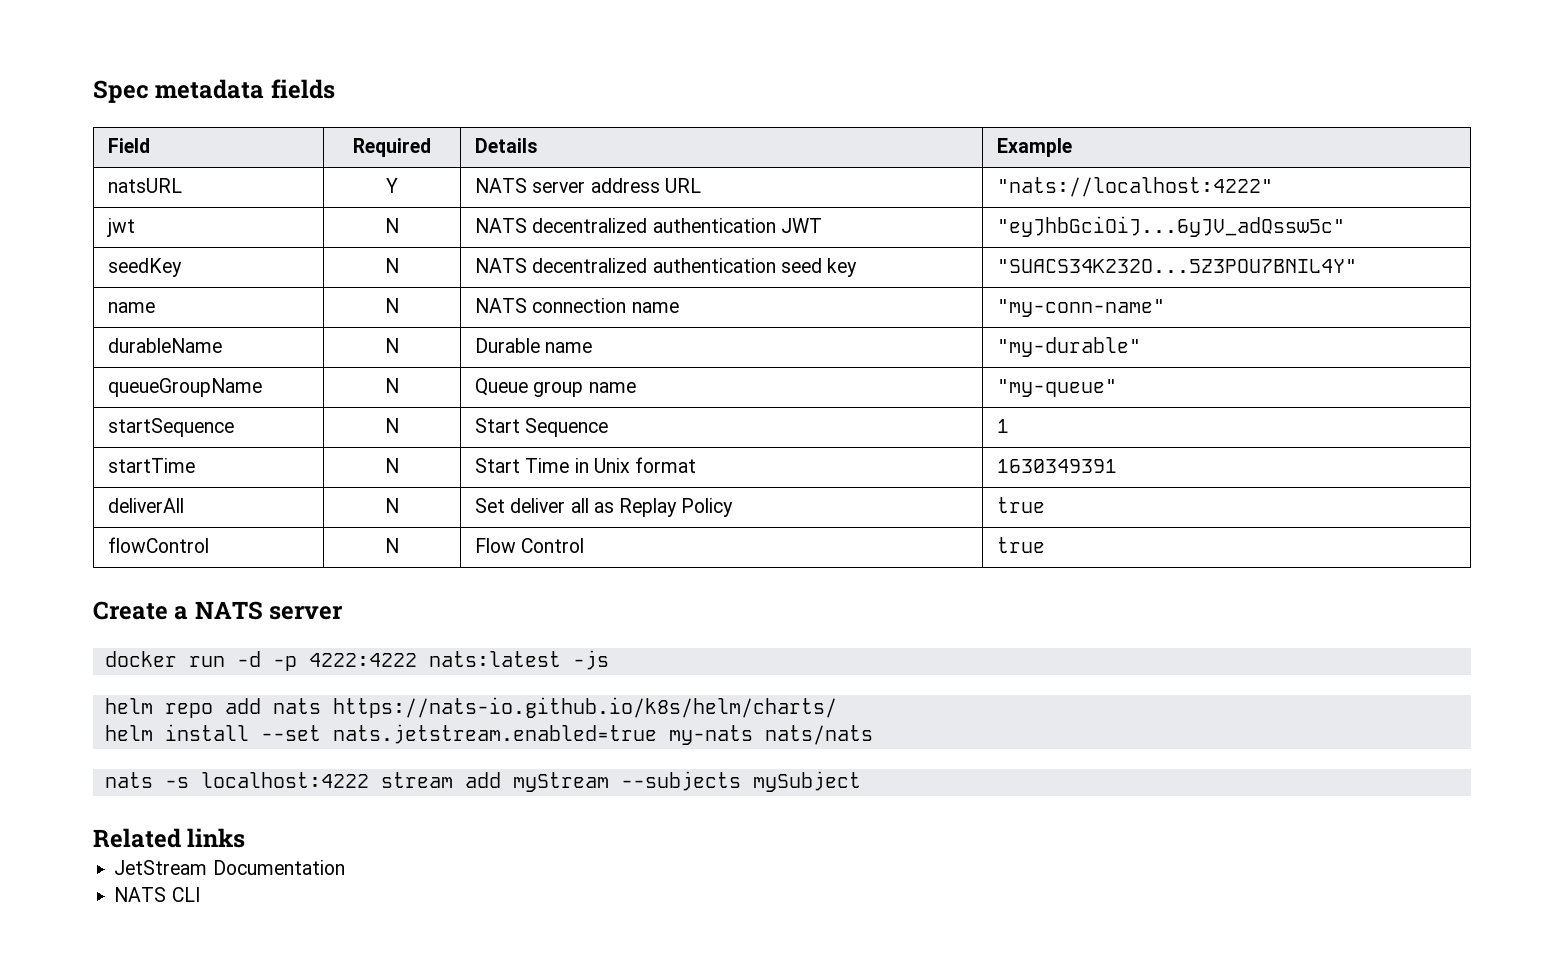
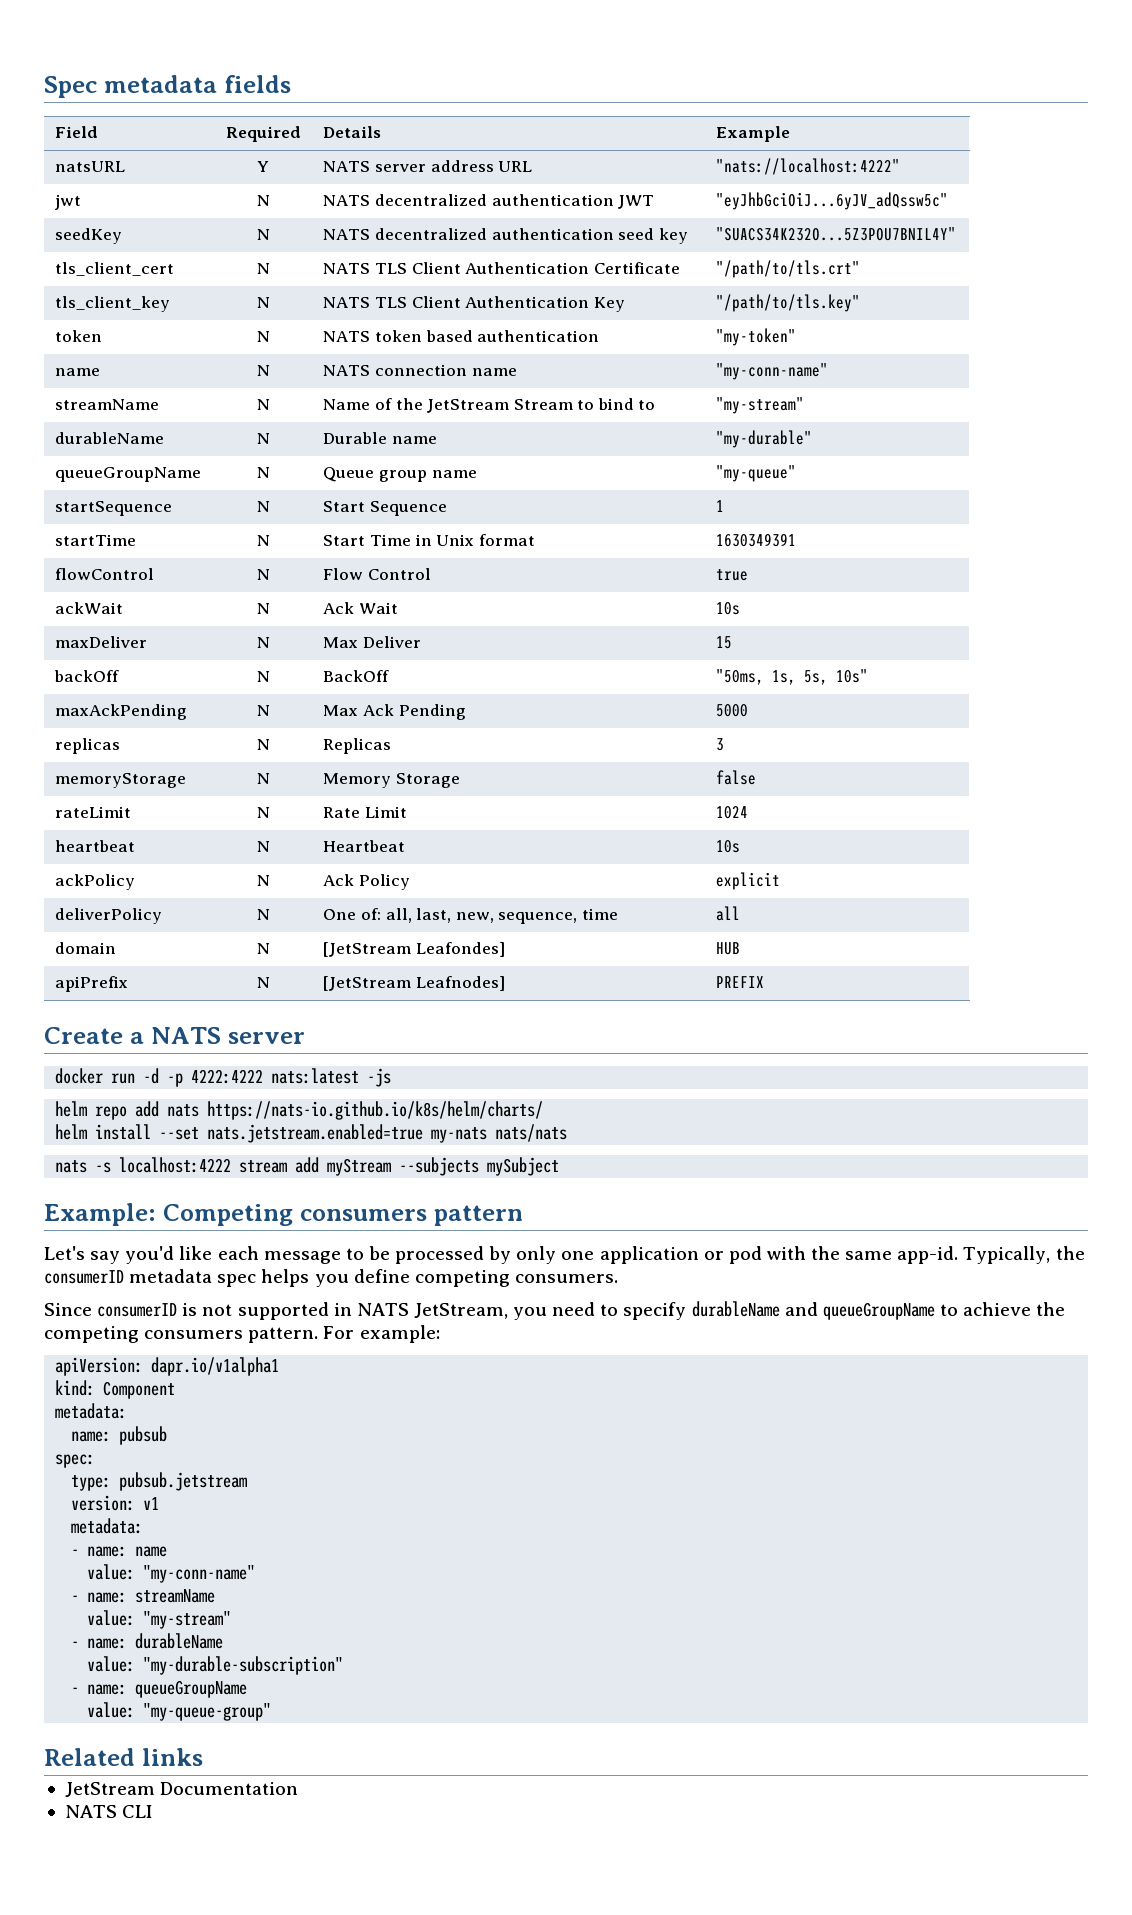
(1358, 266) none -> [55,262,175,276] [256,263,270,274] [323,262,680,274] [716,260,861,278] [55,296,171,312] [256,297,270,308] [323,296,625,312] [716,294,861,312] [55,330,103,342] [256,331,270,342] [323,330,600,342] [716,328,797,346] // tls_client_cert | N | NATS TLS Client Authentication Certificate | "/path/to/tls.crt" // tls_client_key | N | NATS TLS Client Authentication Key | "/path/to/tls.key" // token | N | NATS token based authentication | "my-token"
(1166, 308) none -> [55,399,160,410] [256,399,270,410] [323,398,656,413] [716,397,805,414] // streamName | N | Name of the JetStream Stream to bind to | "my-stream"
[108,498,185,513] [385,498,400,513] [475,498,734,517] [997,497,1046,513] // deliverAll | N | Set deliver all as Replay Policy | true -> (797, 540) none
(1046, 545) none -> [55,602,124,614] [256,603,270,614] [323,602,398,614] [716,602,741,615] [55,636,148,648] [256,637,270,648] [323,636,421,648] [716,636,733,649] [54,670,120,682] [256,671,270,682] [323,670,390,682] [716,669,869,685] [55,704,188,720] [256,705,270,716] [323,704,466,720] [716,704,749,717] [55,738,121,754] [256,739,270,750] [323,738,392,754] [716,738,725,751] [55,773,187,788] [256,773,270,784] [323,773,460,788] [716,770,757,785] [55,806,132,818] [256,807,270,818] [323,806,407,818] [716,806,749,819] [55,840,136,852] [256,841,270,852] [323,840,406,852] [716,840,741,853] [55,874,136,890] [256,875,270,886] [323,874,410,890] [716,872,781,890] [55,908,163,924] [256,909,270,920] [323,908,618,924] [716,906,741,921] [55,942,117,954] [256,943,270,954] [323,942,505,957] [716,942,741,955] [55,976,129,992] [256,977,270,988] [323,976,505,991] [716,976,765,988] // ackWait | N | Ack Wait | 10s // maxDeliver | N | Max Deliver | 15 // backOff | N | BackOff | "50ms, 1s, 5s, 10s" // maxAckPending | N | Max Ack Pending | 5000 // replicas | N | Replicas | 3 // memoryStorage | N | Memory Storage | false // rateLimit | N | Rate Limit | 1024 // heartbeat | N | Heartbeat | 10s // ackPolicy | N | Ack Policy | explicit // deliverPolicy | N | One of: all, last, new, sequence, time | all // domain | N | [JetStream Leafondes] | HUB // apiPrefix | N | [JetStream Leafnodes] | PREFIX
(861, 781) none -> [44,1203,523,1226] [44,1246,1085,1264] [44,1269,618,1287] [44,1301,1066,1320] [44,1325,440,1343] [55,1357,280,1376] [55,1380,176,1399] [55,1403,128,1419] [71,1426,168,1445] [55,1454,96,1468] [71,1472,248,1491] [71,1495,160,1511] [71,1518,144,1534] [71,1546,168,1557] [87,1564,256,1583] [71,1589,216,1603] [87,1610,232,1629] [71,1633,224,1649] [87,1656,344,1675] [71,1680,248,1698] [87,1702,272,1721] // Example: Competing consumers pattern // Let's say you'd like each message to be processed by only one application or pod with the same app-id. Typically, the consumerID metadata spec helps you define competing consumers. // Since consumerID is not supported in NATS JetStream, you need to specify durableName and queueGroupName to achieve the competing consumers pattern. For example: // apiVersion: dapr.io/v1alpha1 // kind: Component // metadata: // name: pubsub // spec: // type: pubsub.jetstream // version: v1 // metadata: // - name: name // value: "my-conn-name" // - name: streamName // value: "my-stream" // - name: durableName // value: "my-durable-subscription" // - name: queueGroupName // value: "my-queue-group"

